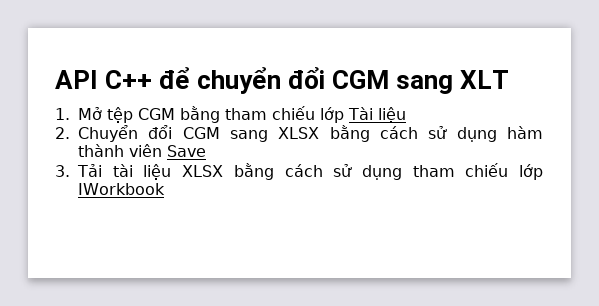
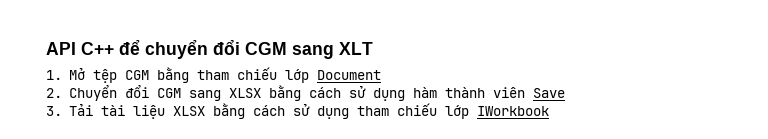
[348,107,406,123] Tài liệu -> [316,70,381,80] Document

